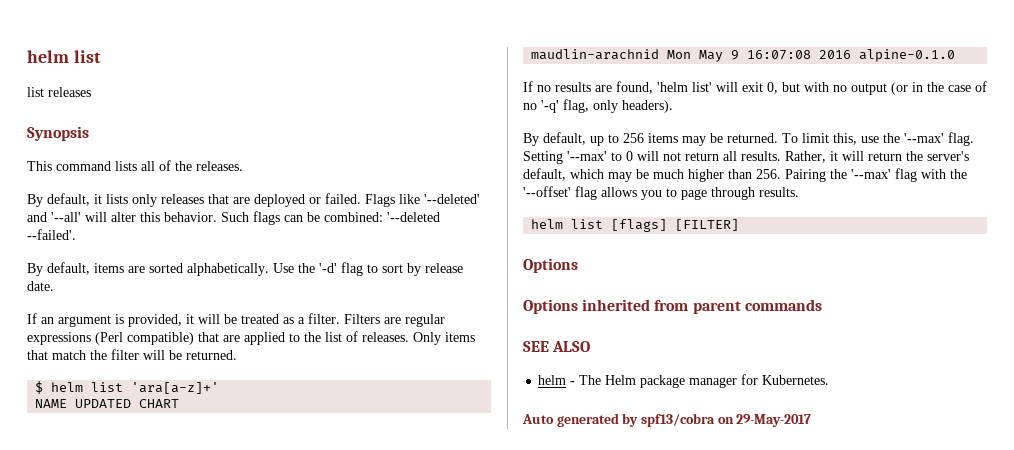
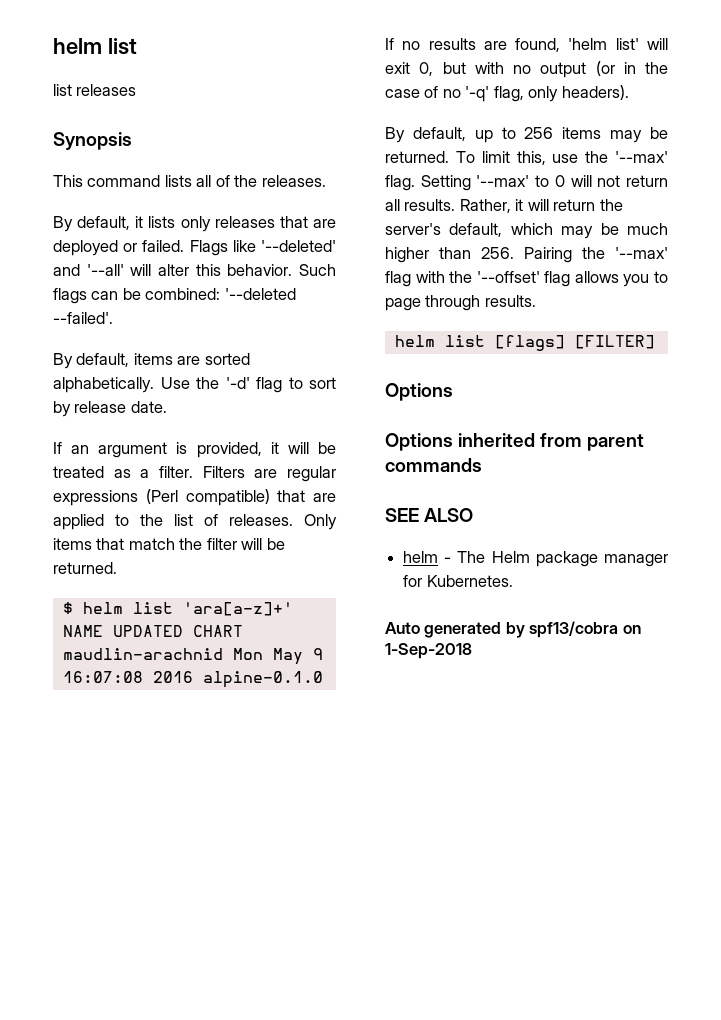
[736,414,812,427] 29-May-2017 -> [385,643,472,659] 1-Sep-2018

